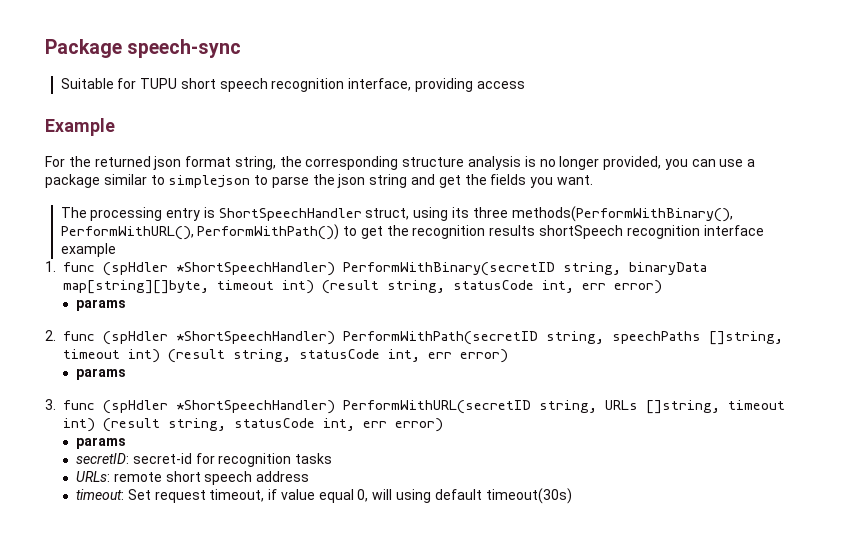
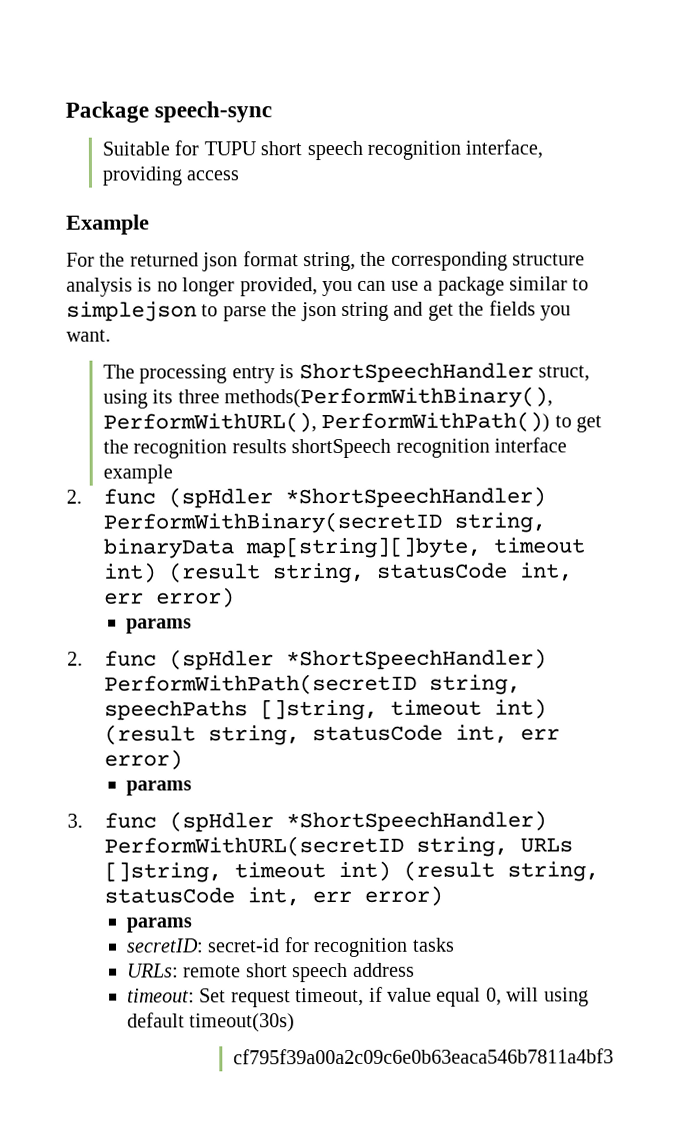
[45,261,56,272] 1. -> [66,489,82,504] 2.
(572, 496) none -> [233,1048,615,1065] // cf795f39a00a2c09c6e0b63eaca546b7811a4bf3

